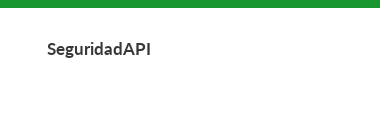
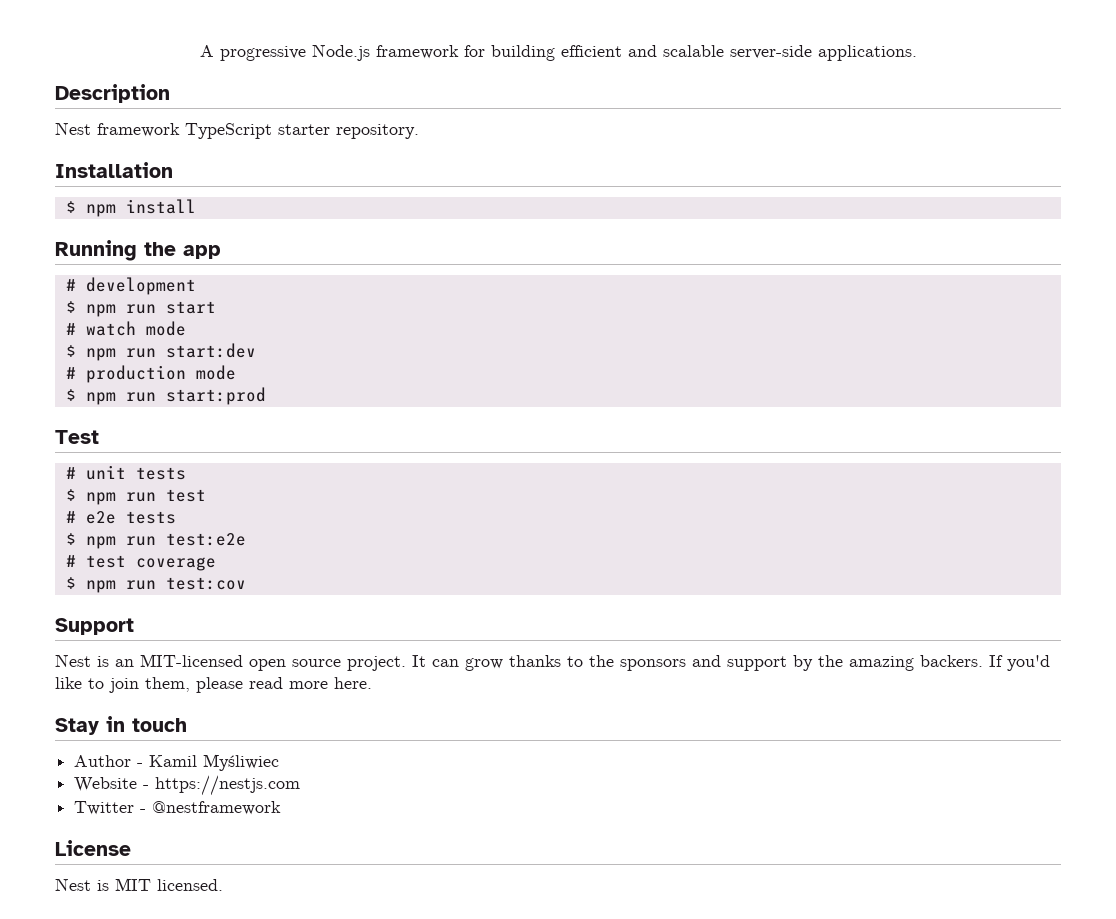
[47,42,151,58] SeguridadAPI -> [199,44,917,61] [55,84,170,103] [55,122,419,139] [55,162,173,178] [65,199,196,217] [55,240,221,261] [65,277,196,295] [65,301,216,317] [65,321,186,336] [65,343,256,361] [65,365,236,383] [65,387,266,405] [55,430,99,444] [65,465,186,480] [65,489,206,505] [65,511,176,524] [65,533,246,549] [65,555,216,571] [65,577,246,593] [55,618,134,635] [55,654,1050,671] [55,677,372,693] [55,716,187,735] [74,754,280,771] [74,775,301,796] [74,801,282,815] [55,840,131,856] [55,878,223,891] A progressive Node.js framework for building efficient and scalable server-side applications. // Description // Nest framework TypeScript starter repository. // Installation // $ npm install // Running the app // # development // $ npm run start // # watch mode // $ npm run start:dev // # production mode // $ npm run start:prod // Test // # unit tests // $ npm run test // # e2e tests // $ npm run test:e2e // # test coverage // $ npm run test:cov // Support // Nest is an MIT-licensed open source project. It can grow thanks to the sponsors and support by the amazing backers. If you'd like to join them, please read more here. // Stay in touch // Author - Kamil Myśliwiec // Website - https://nestjs.com // Twitter - @nestframework // License // Nest is MIT licensed.

